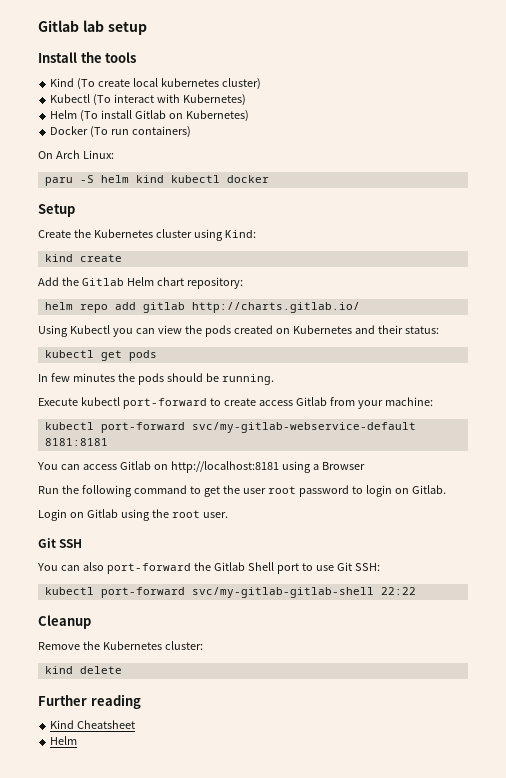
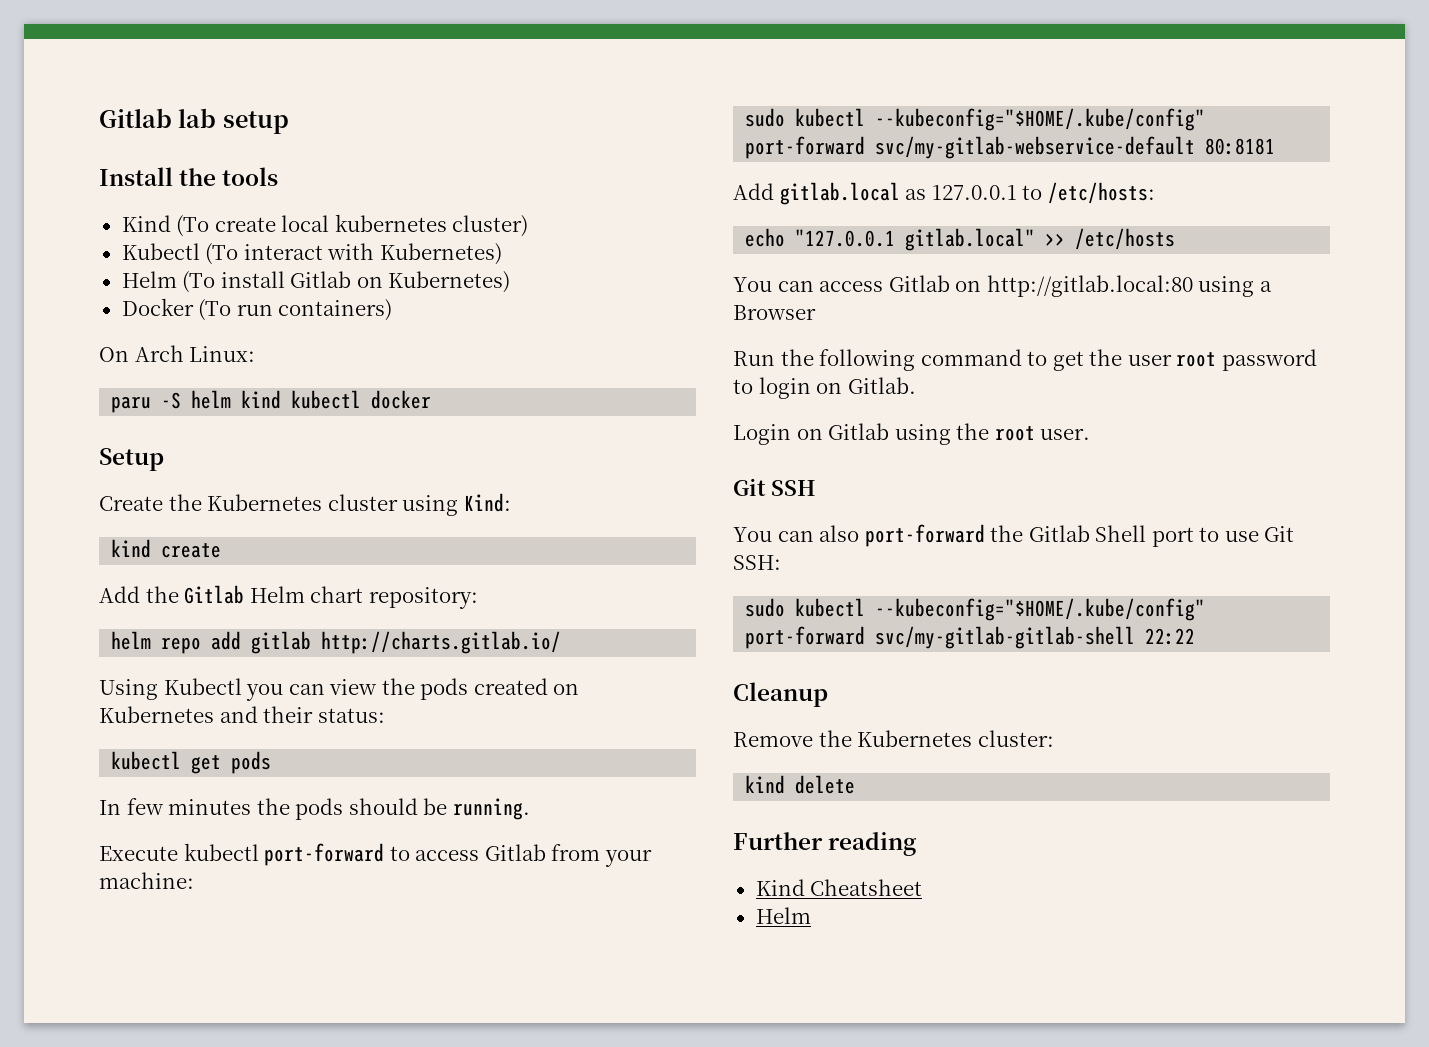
[223,398,256,406] create -> (410, 853) none
[44,422,416,433] [44,438,108,446] kubectl port-forward svc/my-gitlab-webservice-default 8181:8181 -> [745,108,1206,131] [745,136,1276,159] [733,182,1155,205] [745,228,1176,251] sudo kubectl --kubeconfig="$HOME/.kube/config" port-forward svc/my-gitlab-webservice-default 80:8181 // Add gitlab.local as 127.0.0.1 to /etc/hosts: // echo "127.0.0.1 gitlab.local" >> /etc/hosts
[170,461,279,473] http://localhost:8181 -> [986,275,1193,297] http://gitlab.local:80
[44,587,94,595] kubectl -> [745,598,1206,621] sudo kubectl --kubeconfig="$HOME/.kube/config"

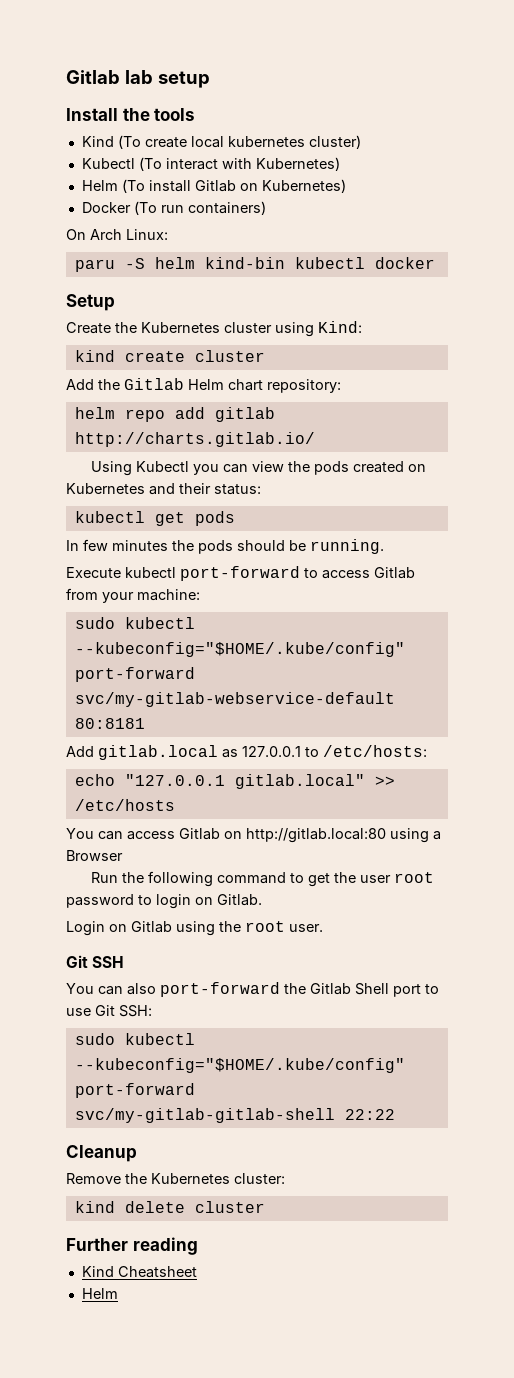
[241,390,282,409] kind -> [204,257,285,269] kind-bin
(222, 550) none -> [194,350,265,362] cluster
(856, 784) none -> [194,1201,265,1213] cluster

